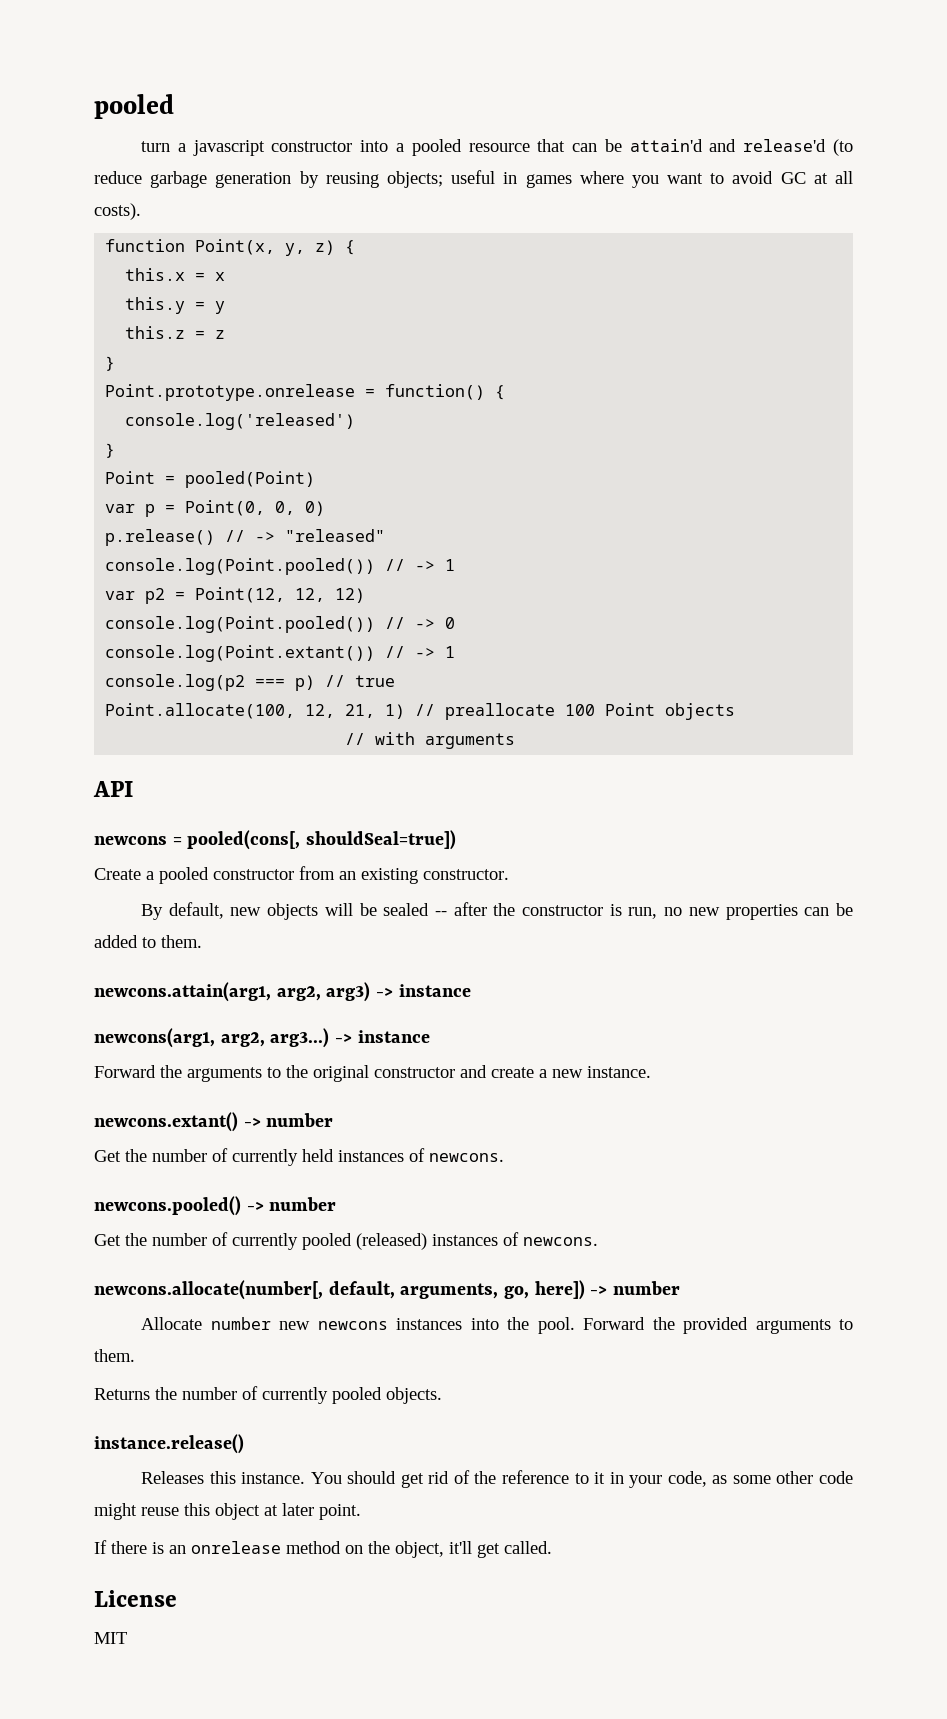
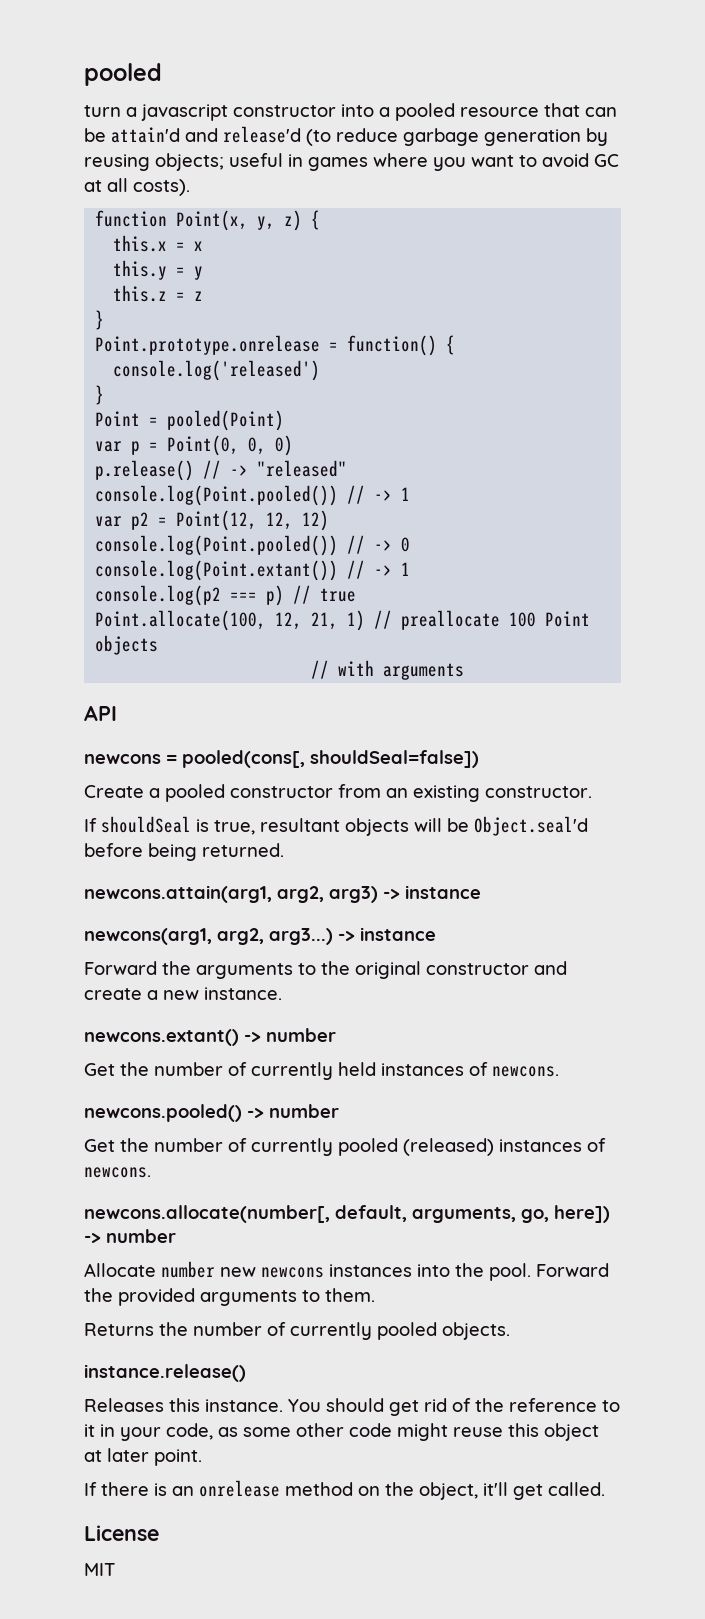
[306,830,457,850] shouldSeal=true]) -> [310,750,479,768] shouldSeal=false])
[141,902,853,920] [94,935,202,948] By default, new objects will be sealed -- after the constructor is run, no new properties can be added to them. -> [84,816,588,836] [84,843,284,861] If shouldSeal is true, resultant objects will be Object.seal'd before being returned.

